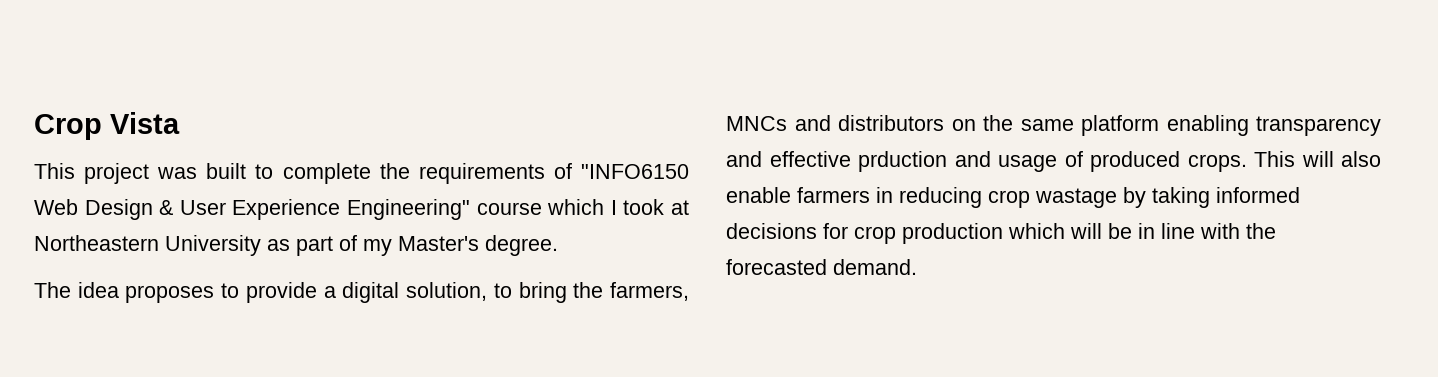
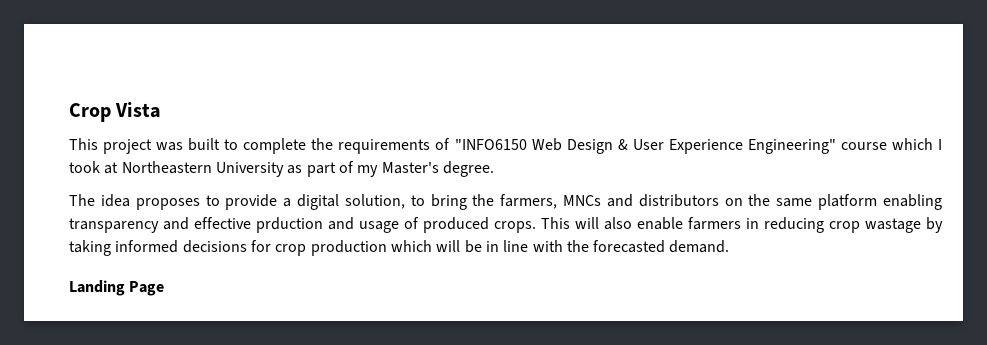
(917, 267) none -> [69,280,165,296] // Landing Page

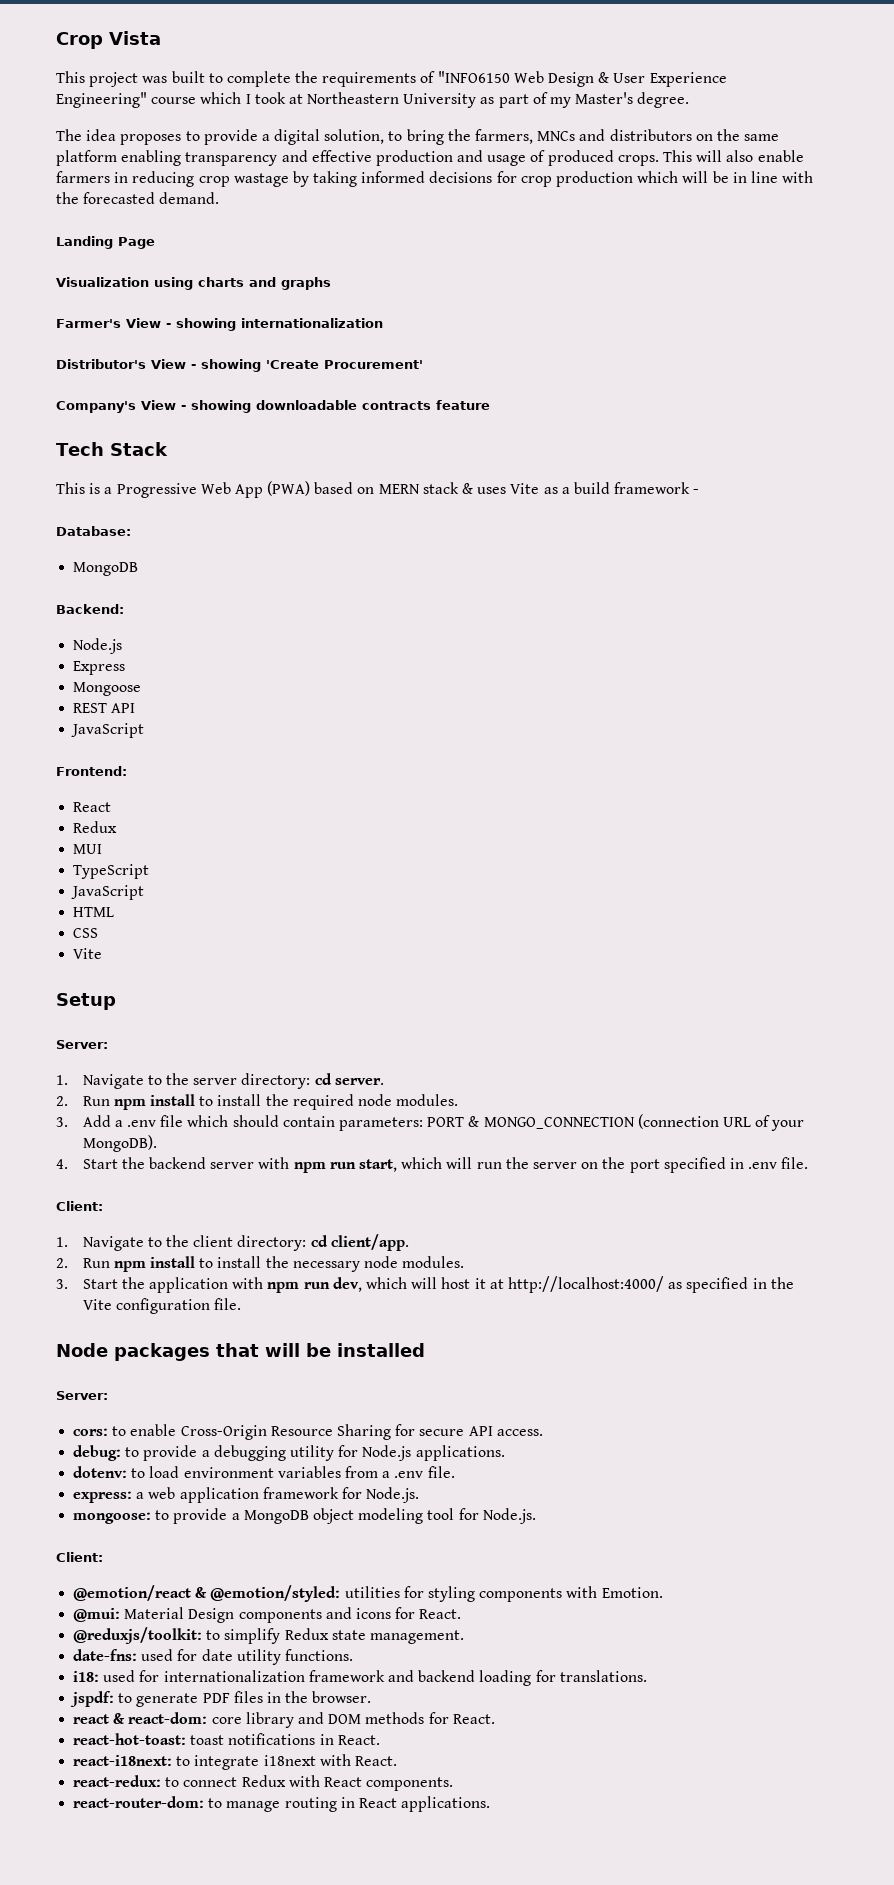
[256,217,323,233] prduction -> [375,150,453,166] production
(165, 288) none -> [56,277,331,290] [56,318,383,331] [56,359,423,372] [56,400,490,413] [56,442,168,456] [56,481,700,498] [56,526,131,536] [73,562,139,576] [56,604,124,614] [73,638,123,654] [73,661,126,675] [73,682,142,696] [73,703,136,713] [71,723,145,738] [56,766,127,776] [73,802,112,812] [73,821,118,833] [73,844,103,854] [73,864,150,879] [71,885,145,900] [73,907,115,917] [73,928,99,938] [73,948,103,959] [56,993,116,1010] [56,1040,108,1049] [56,1073,384,1089] [56,1094,459,1110] [56,1114,805,1131] [82,1135,157,1152] [56,1157,809,1173] [56,1201,103,1211] [56,1234,409,1251] [56,1256,465,1272] [56,1276,794,1293] [82,1298,242,1314] [56,1343,425,1361] [56,1391,108,1400] [73,1424,543,1440] [73,1445,505,1461] [73,1466,455,1478] [73,1487,420,1503] [73,1508,536,1524] [56,1552,103,1562] [73,1585,663,1602] [73,1607,462,1623] [73,1627,464,1644] [73,1649,353,1665] [73,1670,647,1686] [70,1691,372,1707] [73,1712,495,1728] [73,1733,380,1745] [73,1754,397,1770] [73,1775,454,1791] [73,1796,491,1812] // Visualization using charts and graphs // Farmer's View - showing internationalization // Distributor's View - showing 'Create Procurement' // Company's View - showing downloadable contracts feature // Tech Stack // This is a Progressive Web App (PWA) based on MERN stack & uses Vite as a build framework - // Database: // MongoDB // Backend: // Node.js // Express // Mongoose // REST API // JavaScript // Frontend: // React // Redux // MUI // TypeScript // JavaScript // HTML // CSS // Vite // Setup // Server: // 1. Navigate to the server directory: cd server. // 2. Run npm install to install the required node modules. // 3. Add a .env file which should contain parameters: PORT & MONGO_CONNECTION (connection URL of your MongoDB). // 4. Start the backend server with npm run start, which will run the server on the port specified in .env file. // Client: // 1. Navigate to the client directory: cd client/app. // 2. Run npm install to install the necessary node modules. // 3. Start the application with npm run dev, which will host it at http://localhost:4000/ as specified in the Vite configuration file. // Node packages that will be installed // Server: // cors: to enable Cross-Origin Resource Sharing for secure API access. // debug: to provide a debugging utility for Node.js applications. // dotenv: to load environment variables from a .env file. // express: a web application framework for Node.js. // mongoose: to provide a MongoDB object modeling tool for Node.js. // Client: // @emotion/react & @emotion/styled: utilities for styling components with Emotion. // @mui: Material Design components and icons for React. // @reduxjs/toolkit: to simplify Redux state management. // date-fns: used for date utility functions. // i18: used for internationalization framework and backend loading for translations. // jspdf: to generate PDF files in the browser. // react & react-dom: core library and DOM methods for React. // react-hot-toast: toast notifications in React. // react-i18next: to integrate i18next with React. // react-redux: to connect Redux with React components. // react-router-dom: to manage routing in React applications.

